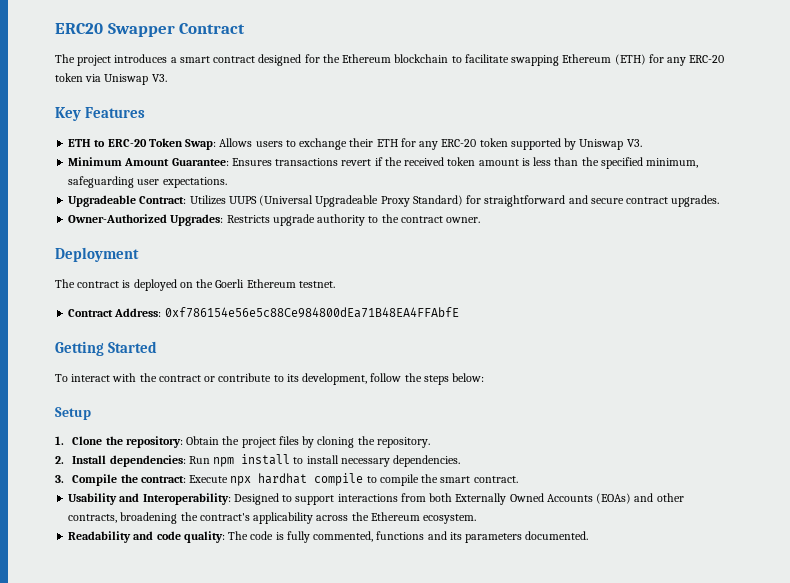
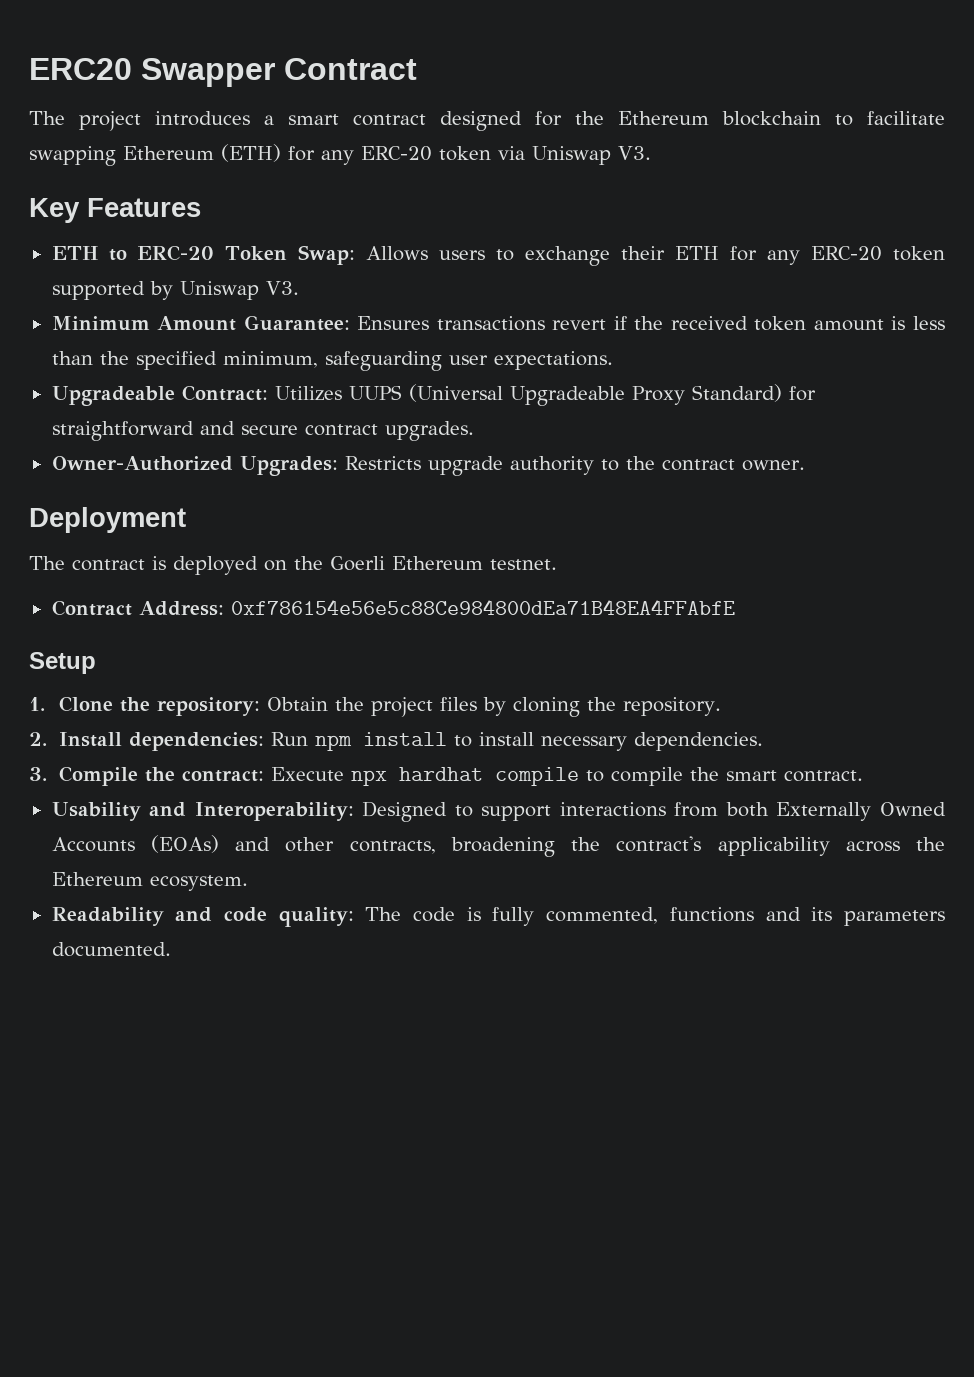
[55,341,158,356] [55,373,485,385] // Getting Started // To interact with the contract or contribute to its development, follow the steps below: -> (735, 607) none

